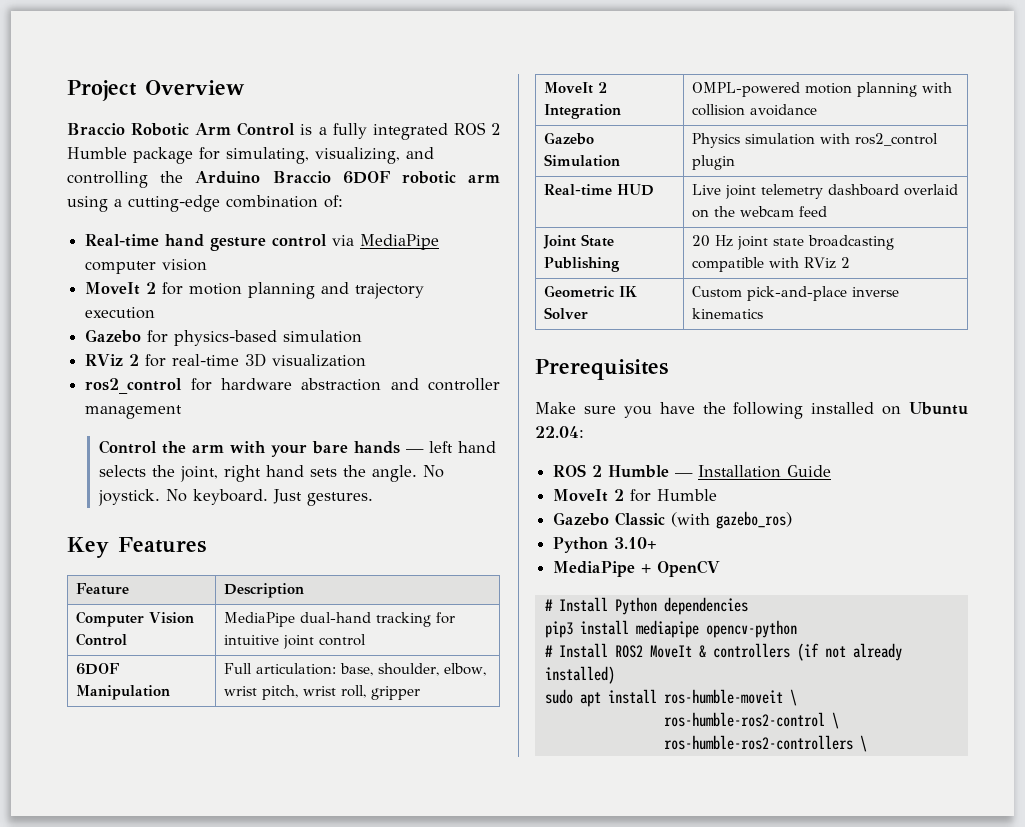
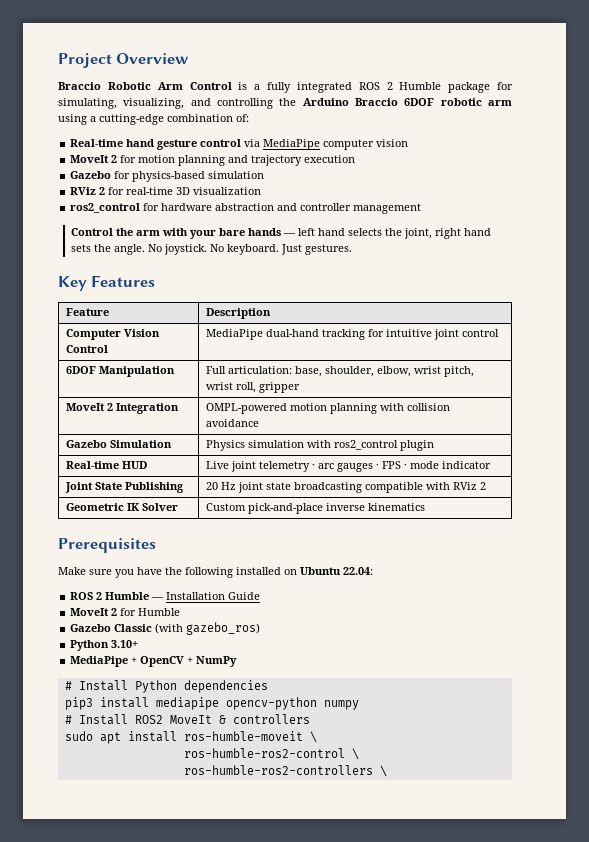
[828,184,959,196] [692,206,828,218] dashboard overlaid on the webcam feed -> [312,461,492,472] · arc gauges · FPS · mode indicator
(721, 568) none -> [187,656,238,667] + NumPy
(797, 629) none -> [323,700,359,710] numpy
[796,643,902,661] [544,666,615,684] (if not already installed) -> (310, 719) none

